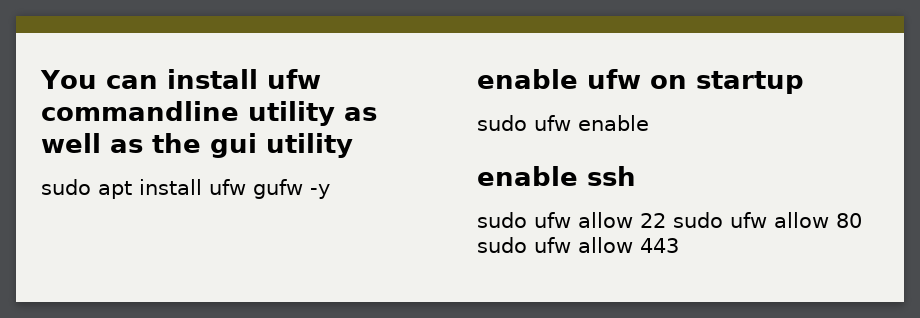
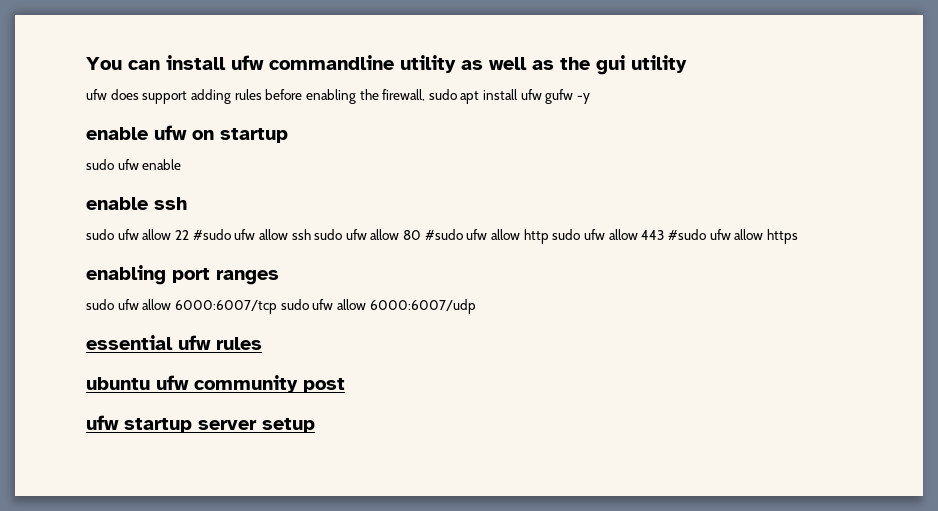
(353, 145) none -> [86,89,426,104] ufw does support adding rules before enabling the firewall,
[673,212,862,228] [477,237,679,253] sudo ufw allow 80 sudo ufw allow 443 -> [192,229,798,244] [86,265,279,285] [86,299,476,314] [86,335,262,350] [86,375,345,393] [86,415,315,433] #sudo ufw allow ssh sudo ufw allow 80 #sudo ufw allow http sudo ufw allow 443 #sudo ufw allow https // enabling port ranges // sudo ufw allow 6000:6007/tcp sudo ufw allow 6000:6007/udp // essential ufw rules // ubuntu ufw community post // ufw startup server setup

